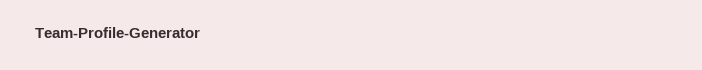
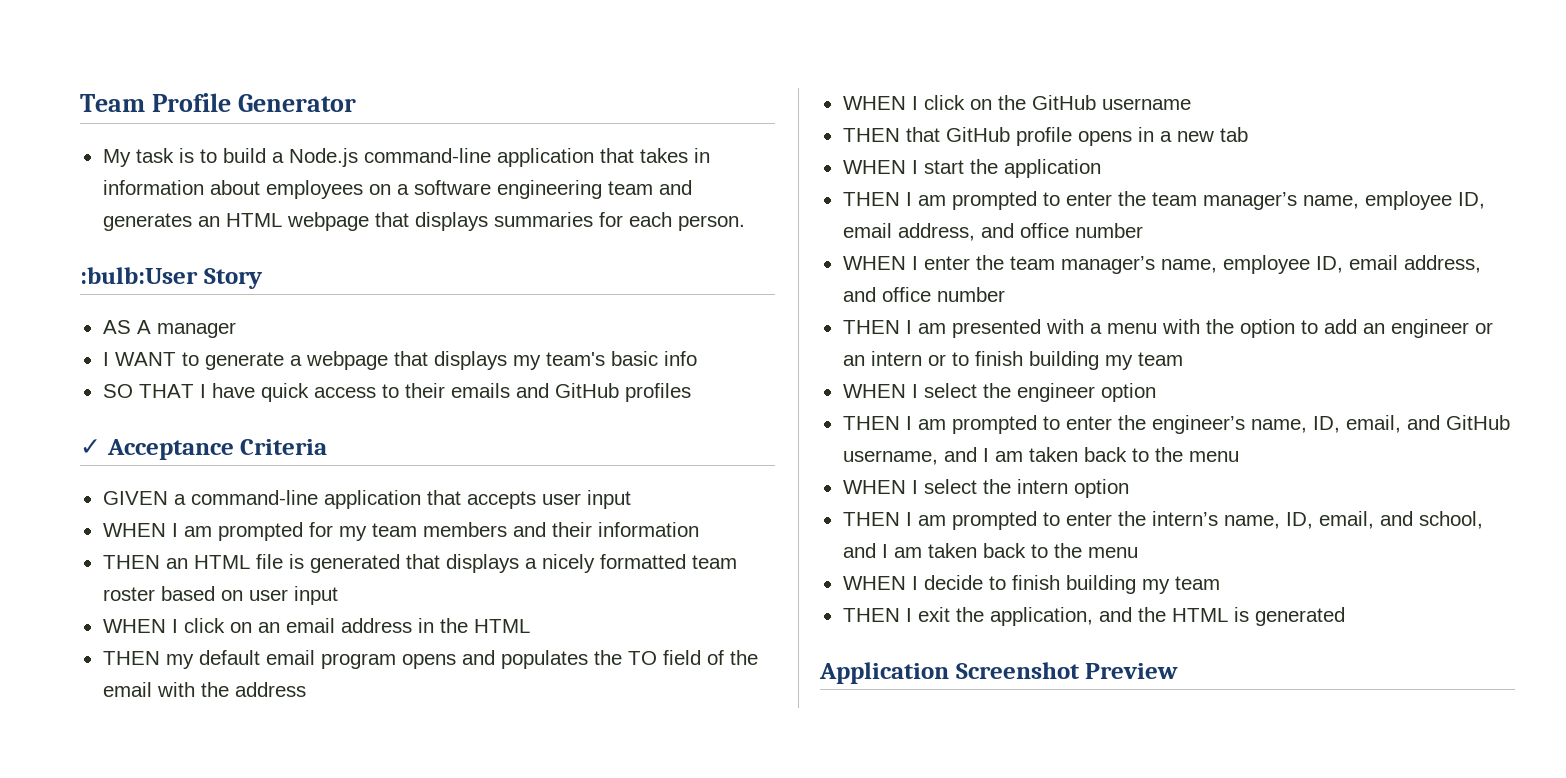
[35,27,200,38] Team-Profile-Generator -> [80,93,357,112] [102,148,710,167] [102,180,692,199] [102,212,745,231] [80,267,263,289] [102,320,236,338] [102,351,697,370] [102,383,691,402] [80,439,328,460] [102,490,631,509] [102,522,699,541] [102,554,737,573] [102,586,338,605] [102,618,530,633] [102,650,758,669] [102,682,306,697] [842,95,1191,110] [842,127,1248,146] [842,159,1101,178] [842,191,1485,210] [842,223,1143,241] [842,255,1481,274] [842,287,1005,302] [842,319,1493,338] [842,351,1183,370] [842,383,1156,402] [842,415,1510,434] [842,447,1239,465] [842,479,1129,498] [842,511,1483,530] [842,543,1138,558] [842,575,1220,594] [842,607,1345,626] [819,662,1179,684] Team Profile Generator // My task is to build a Node.js command-line application that takes in information about employees on a software engineering team and generates an HTML webpage that displays summaries for each person. // :bulb:User Story // AS A manager // I WANT to generate a webpage that displays my team's basic info // SO THAT I have quick access to their emails and GitHub profiles // ✓ Acceptance Criteria // GIVEN a command-line application that accepts user input // WHEN I am prompted for my team members and their information // THEN an HTML file is generated that displays a nicely formatted team roster based on user input // WHEN I click on an email address in the HTML // THEN my default email program opens and populates the TO field of the email with the address // WHEN I click on the GitHub username // THEN that GitHub profile opens in a new tab // WHEN I start the application // THEN I am prompted to enter the team manager’s name, employee ID, email address, and office number // WHEN I enter the team manager’s name, employee ID, email address, and office number // THEN I am presented with a menu with the option to add an engineer or an intern or to finish building my team // WHEN I select the engineer option // THEN I am prompted to enter the engineer’s name, ID, email, and GitHub username, and I am taken back to the menu // WHEN I select the intern option // THEN I am prompted to enter the intern’s name, ID, email, and school, and I am taken back to the menu // WHEN I decide to finish building my team // THEN I exit the application, and the HTML is generated // Application Screenshot Preview

